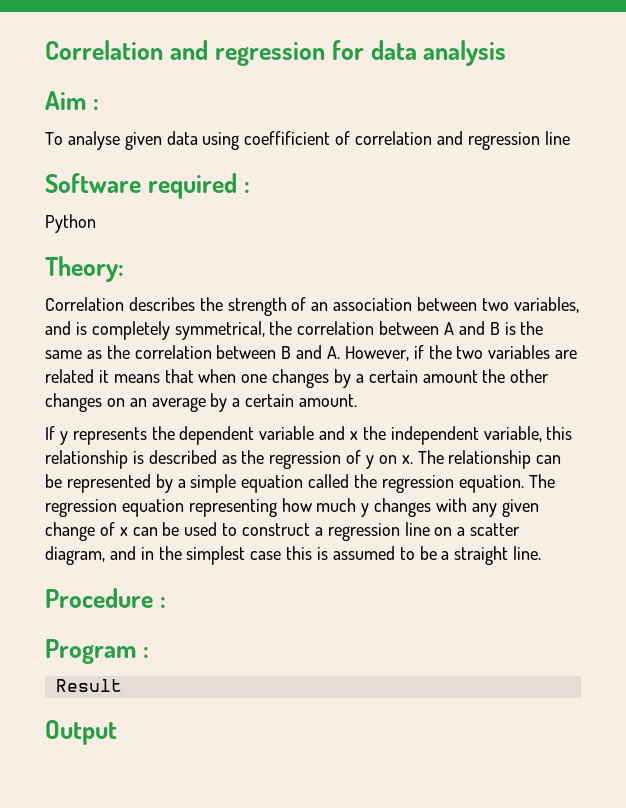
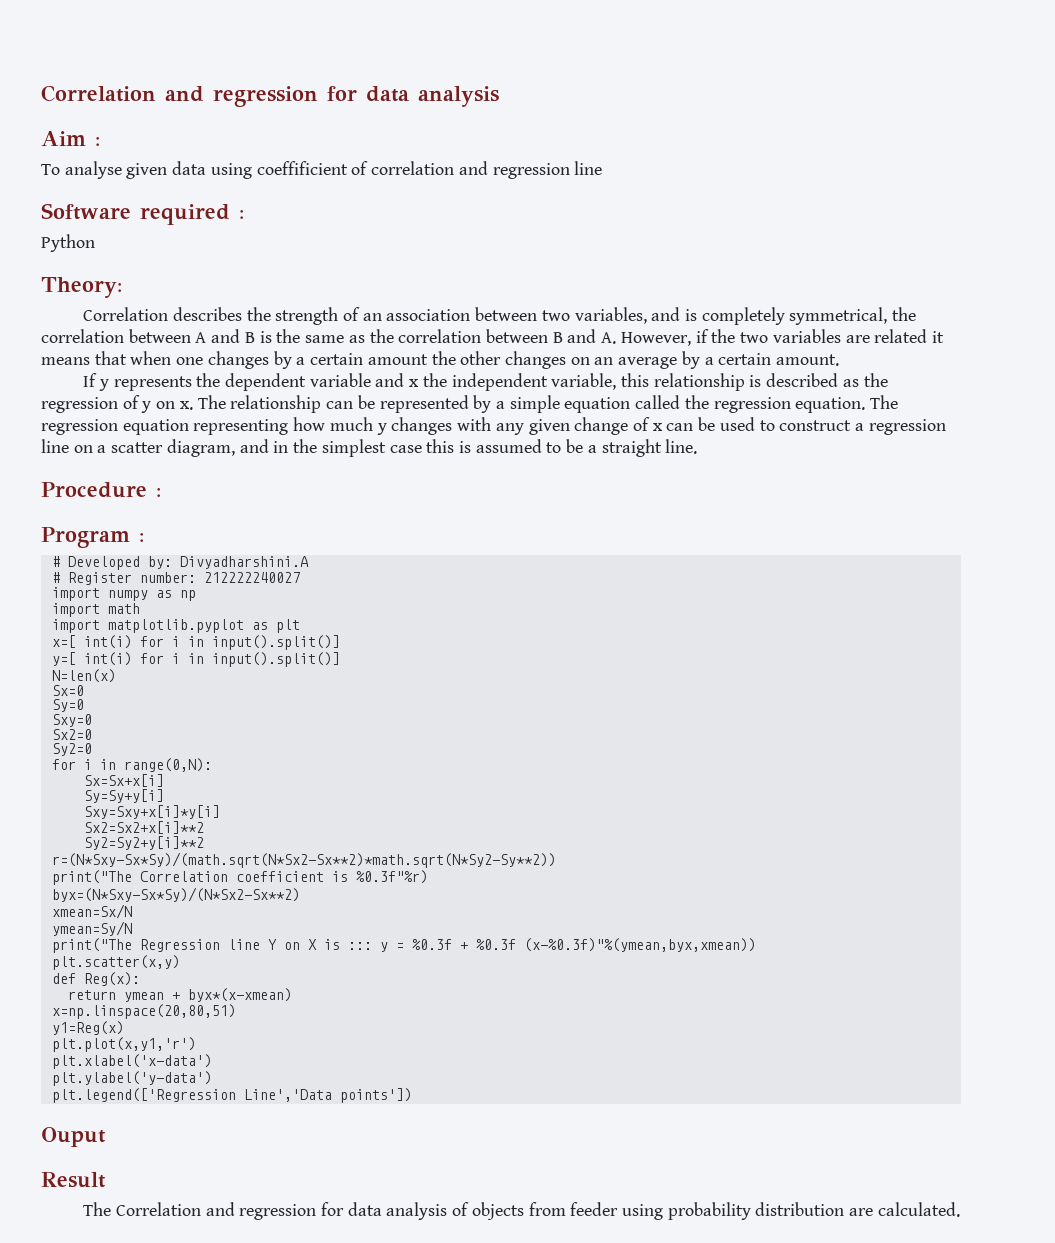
[55,679,122,692] [45,720,117,745] Result // Output -> [51,556,309,570] [51,572,300,585] [51,587,196,601] [51,603,140,617] [51,619,300,633] [51,635,340,650] [51,652,340,667] [51,669,116,683] [51,685,84,696] [51,699,84,712] [51,714,92,727] [51,729,92,740] [51,743,92,756] [51,758,212,772] [83,774,164,787] [83,789,164,803] [83,805,220,819] [83,821,204,834] [83,836,204,850] [51,852,556,868] [51,870,428,885] [51,887,300,902] [51,904,132,919] [51,921,132,936] [51,938,756,953] [51,955,180,970] [51,972,140,986] [67,988,292,1002] [51,1004,236,1019] [51,1021,124,1035] [51,1037,196,1052] [51,1054,212,1069] [51,1071,212,1086] [51,1088,412,1103] [41,1127,106,1147] [41,1172,106,1188] [83,1202,960,1220] # Developed by: Divyadharshini.A // # Register number: 212222240027 // import numpy as np // import math // import matplotlib.pyplot as plt // x=[ int(i) for i in input().split()] // y=[ int(i) for i in input().split()] // N=len(x) // Sx=0 // Sy=0 // Sxy=0 // Sx2=0 // Sy2=0 // for i in range(0,N): // Sx=Sx+x[i] // Sy=Sy+y[i] // Sxy=Sxy+x[i]*y[i] // Sx2=Sx2+x[i]**2 // Sy2=Sy2+y[i]**2 // r=(N*Sxy-Sx*Sy)/(math.sqrt(N*Sx2-Sx**2)*math.sqrt(N*Sy2-Sy**2)) // print("The Correlation coefficient is %0.3f"%r) // byx=(N*Sxy-Sx*Sy)/(N*Sx2-Sx**2) // xmean=Sx/N // ymean=Sy/N // print("The Regression line Y on X is ::: y = %0.3f + %0.3f (x-%0.3f)"%(ymean,byx,xmean)) // plt.scatter(x,y) // def Reg(x): // return ymean + byx*(x-xmean) // x=np.linspace(20,80,51) // y1=Reg(x) // plt.plot(x,y1,'r') // plt.xlabel('x-data') // plt.ylabel('y-data') // plt.legend(['Regression Line','Data points']) // Ouput // Result // The Correlation and regression for data analysis of objects from feeder using probability distribution are calculated.

